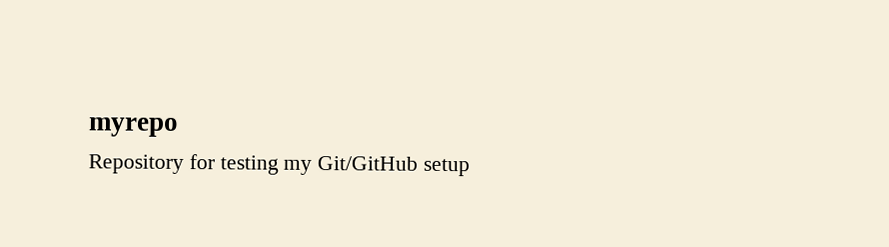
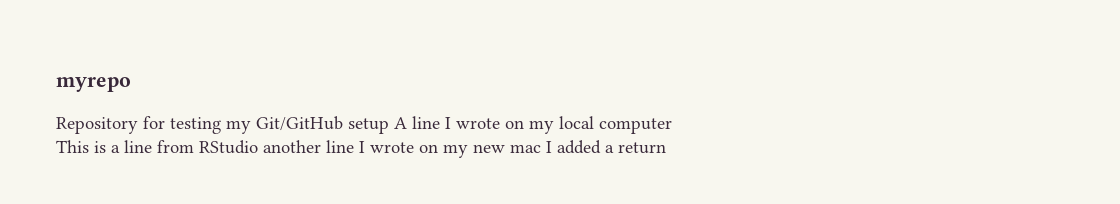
(471, 167) none -> [394,116,672,134] [56,140,666,158] A line I wrote on my local computer // This is a line from RStudio another line I wrote on my new mac I added a return

